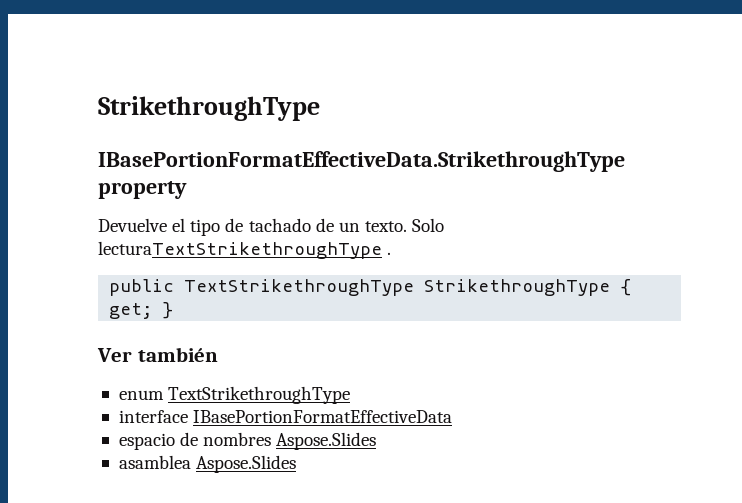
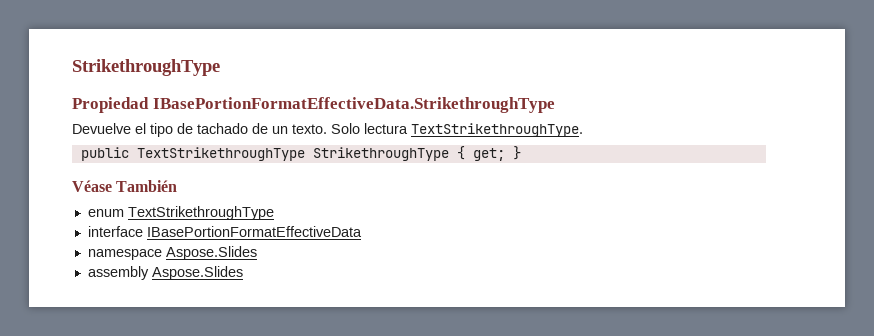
(320, 108) none -> [72,97,149,113] Propiedad
[98,181,187,199] property -> (555, 105) none
[98,241,392,259] lecturaTextStrikethroughType . -> [364,123,583,137] lectura TextStrikethroughType.
[97,347,218,362] Ver también -> [72,180,178,192] Véase También
[118,432,272,450] espacio de nombres -> [87,249,162,260] namespace
[118,455,191,469] asamblea -> [87,266,149,280] assembly

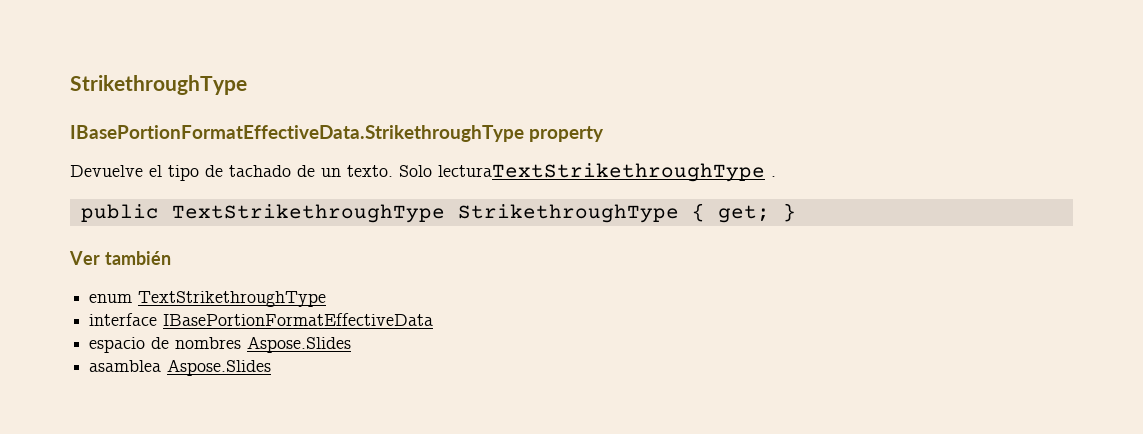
[72,97,149,113] Propiedad -> (247, 85) none
(555, 105) none -> [529,126,604,142] property
[364,123,583,137] lectura TextStrikethroughType. -> [438,163,776,182] lecturaTextStrikethroughType .
[72,180,178,192] Véase También -> [69,251,171,265] Ver también
[87,249,162,260] namespace -> [89,337,242,353] espacio de nombres
[87,266,149,280] assembly -> [89,360,162,372] asamblea

